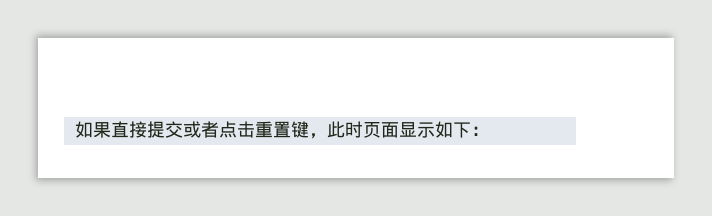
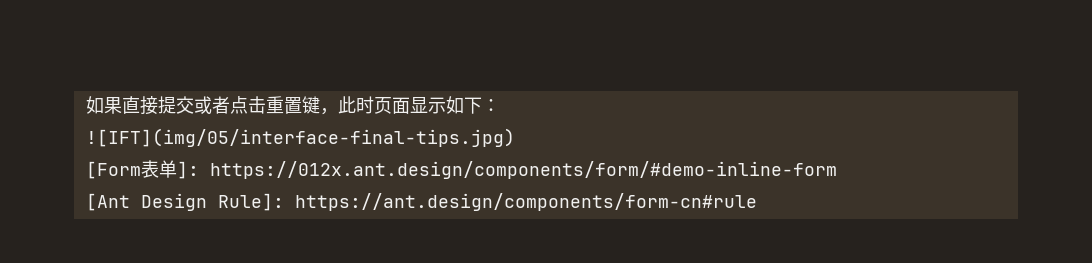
(489, 131) none -> [86,128,515,147] [86,160,837,179] [86,193,757,211] // ![IFT](img/05/interface-final-tips.jpg) // [Form表单]: https://012x.ant.design/components/form/#demo-inline-form // [Ant Design Rule]: https://ant.design/components/form-cn#rule

